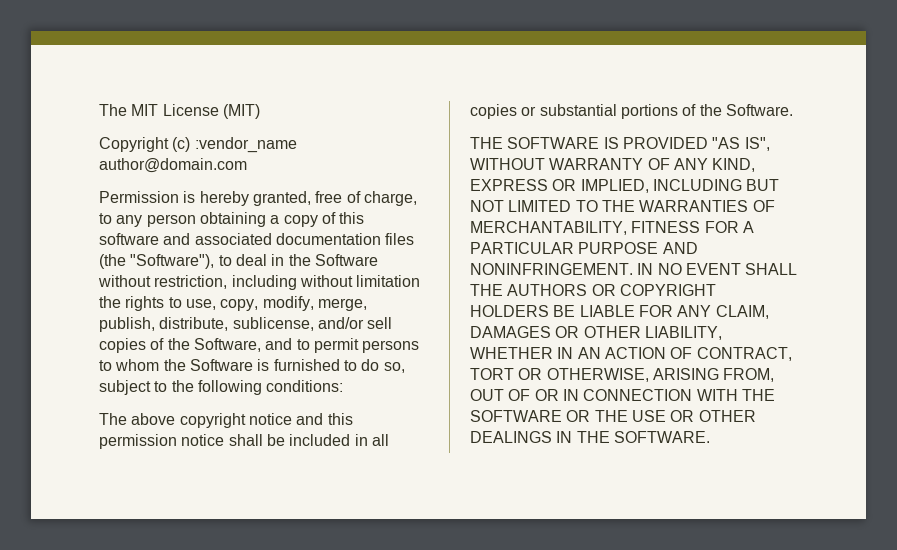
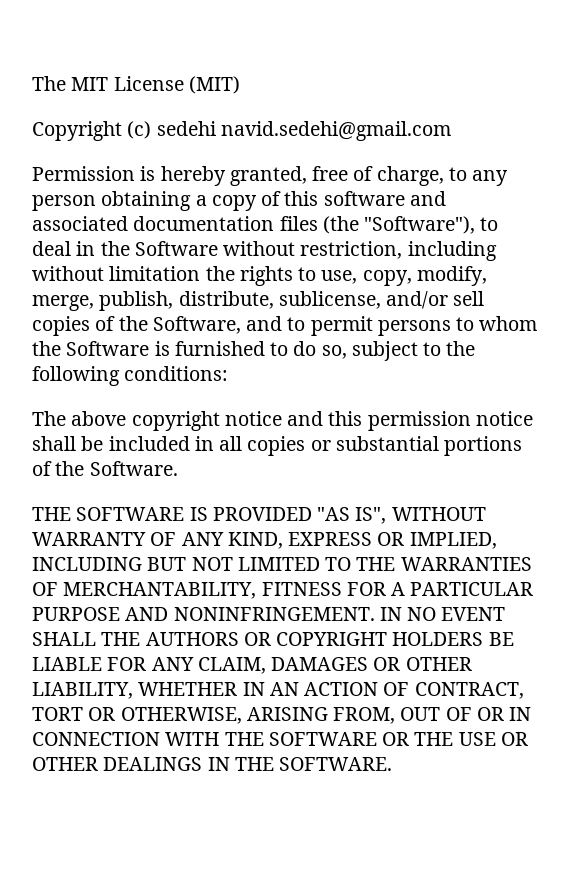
[194,137,297,153] [99,158,247,173] :vendor_name author@domain.com -> [156,121,451,141] sedehi navid.sedehi@gmail.com

